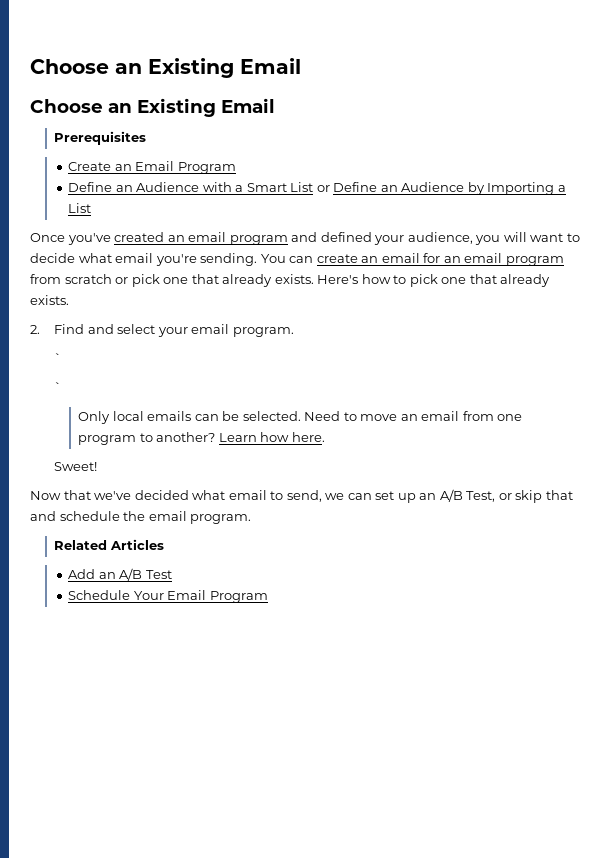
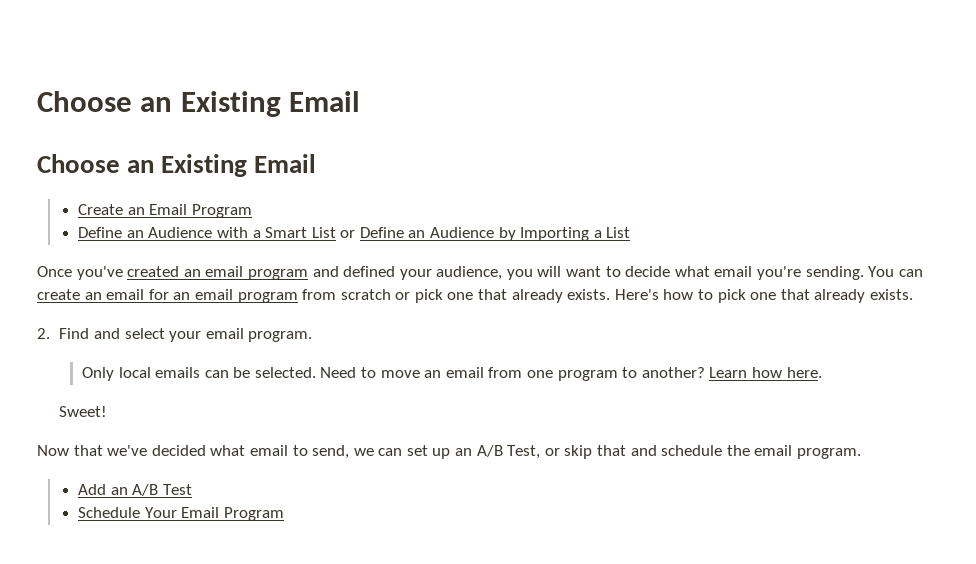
[54,131,147,145] // Prerequisites -> (317, 163) none
[54,353,63,363] [54,382,63,392] // ` // ` -> (313, 336) none
[54,539,164,550] // Related Articles -> (861, 453) none

